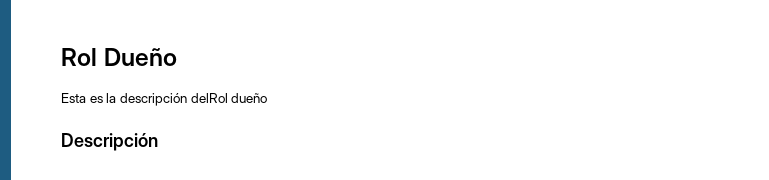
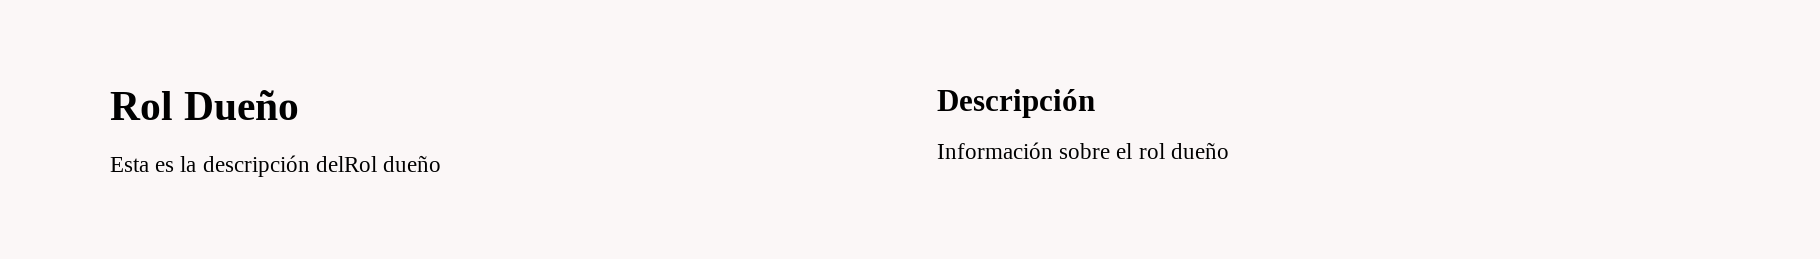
(158, 142) none -> [937,142,1229,159] // Información sobre el rol dueño

